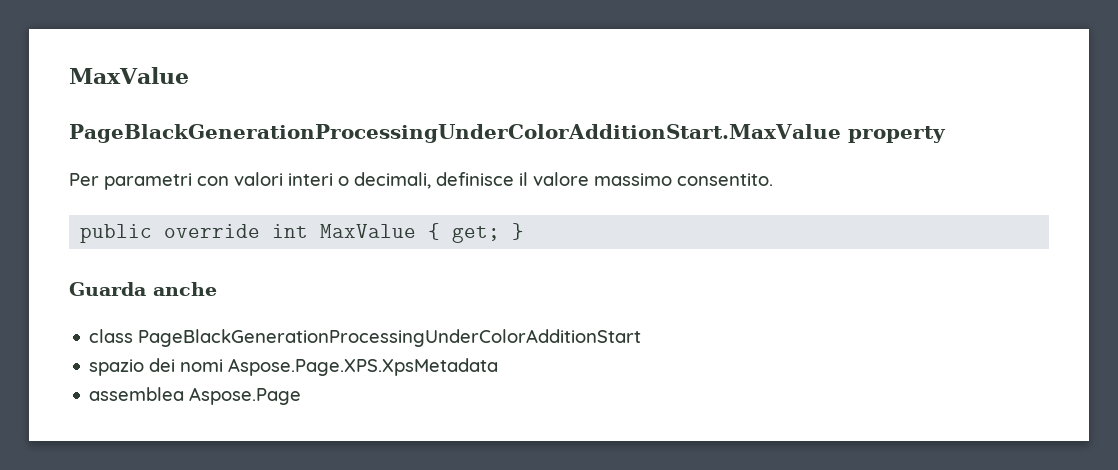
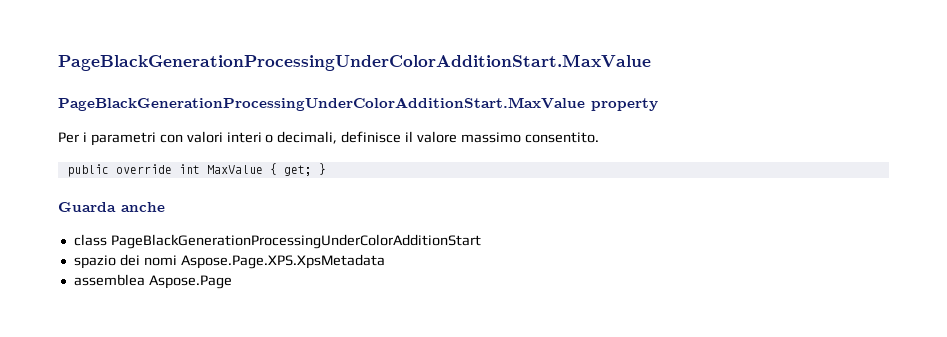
[69,67,189,84] MaxValue -> [58,54,651,71] PageBlackGenerationProcessingUnderColorAdditionStart.MaxValue
(99, 179) none -> [82,132,87,142] i

